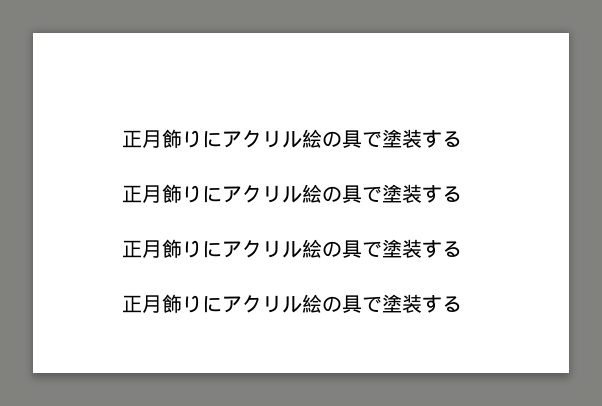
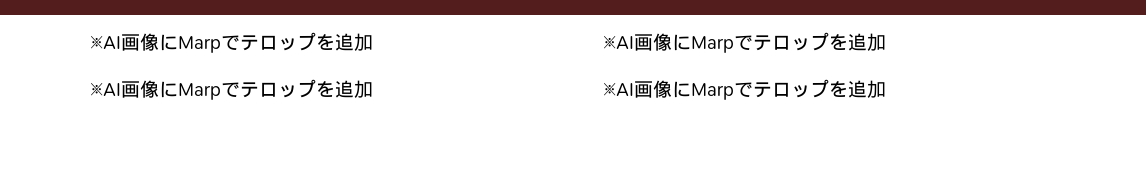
[122,129,462,148] [122,184,462,203] [122,239,462,258] [122,294,462,313] 正月飾りにアクリル絵の具で塗装する // 正月飾りにアクリル絵の具で塗装する // 正月飾りにアクリル絵の具で塗装する // 正月飾りにアクリル絵の具で塗装する -> [90,32,373,53] [90,79,373,100] [603,32,886,53] [603,79,886,100] ※AI画像にMarpでテロップを追加 // ※AI画像にMarpでテロップを追加 // ※AI画像にMarpでテロップを追加 // ※AI画像にMarpでテロップを追加

